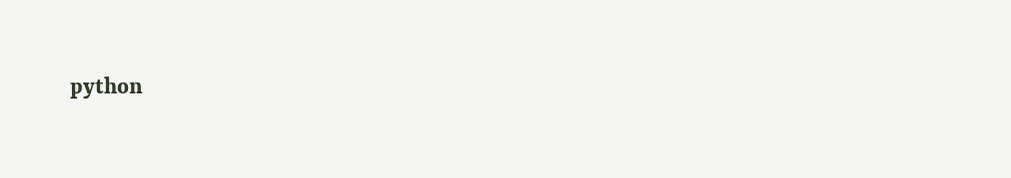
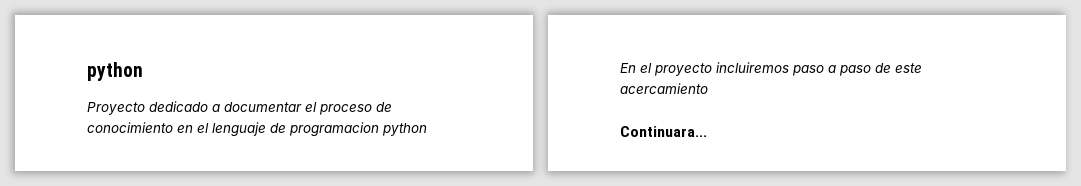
[69,76,144,99] python -> [87,62,143,81] [87,101,392,115] [87,122,427,136] [620,62,922,76] [620,83,708,94] [620,126,707,137] python // Proyecto dedicado a documentar el proceso de conocimiento en el lenguaje de programacion python // En el proyecto incluiremos paso a paso de este acercamiento // Continuara...

